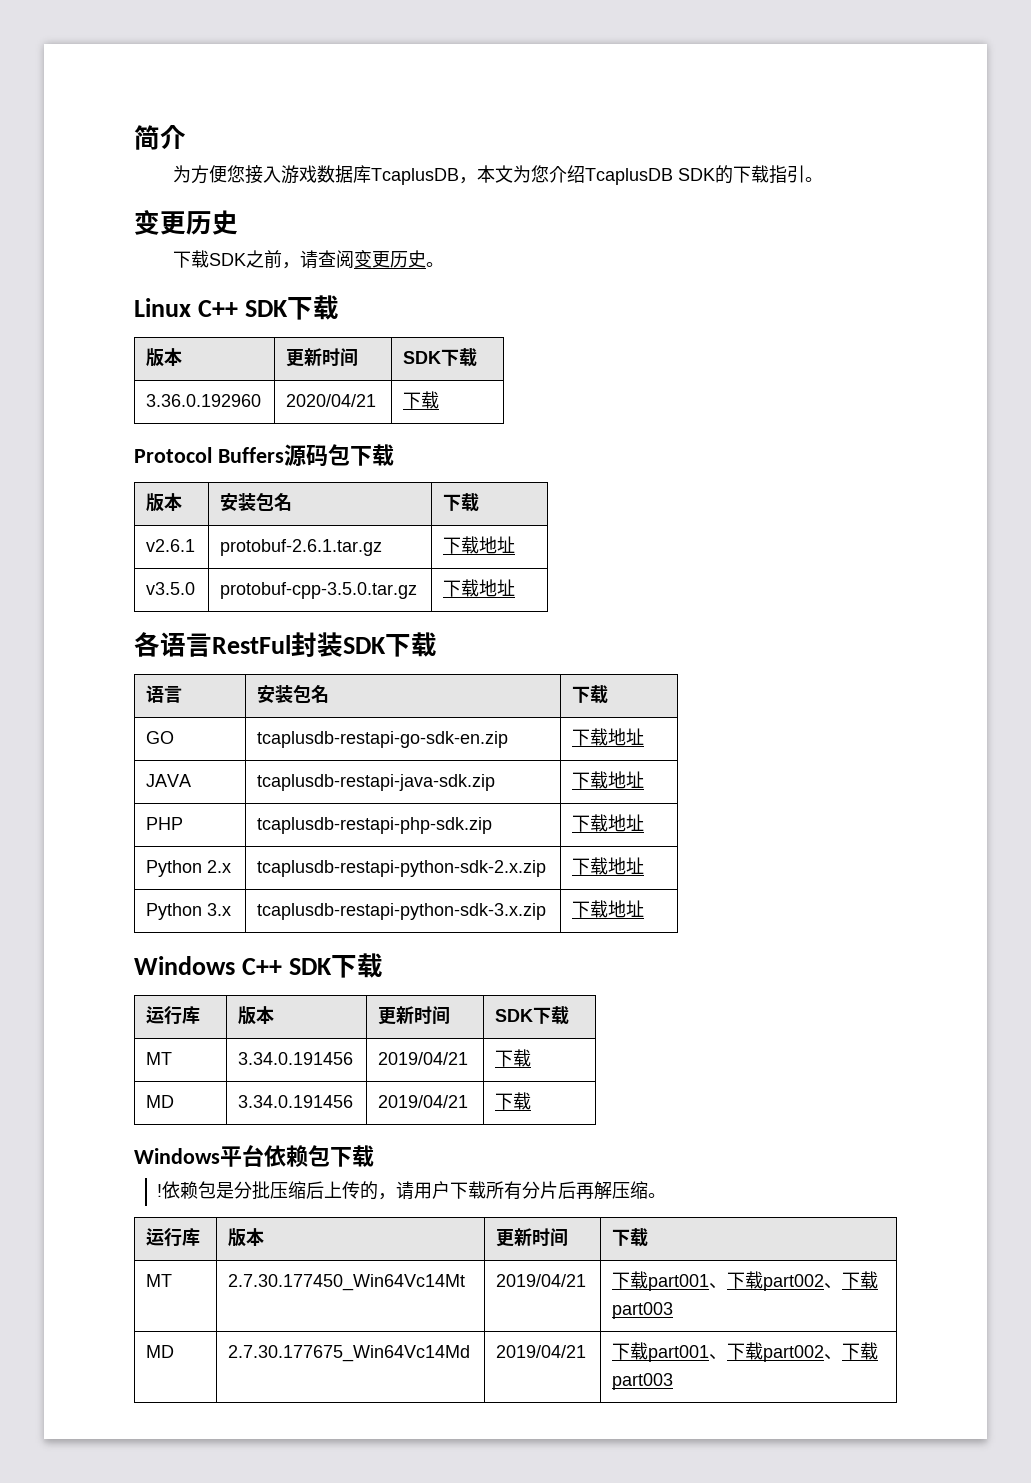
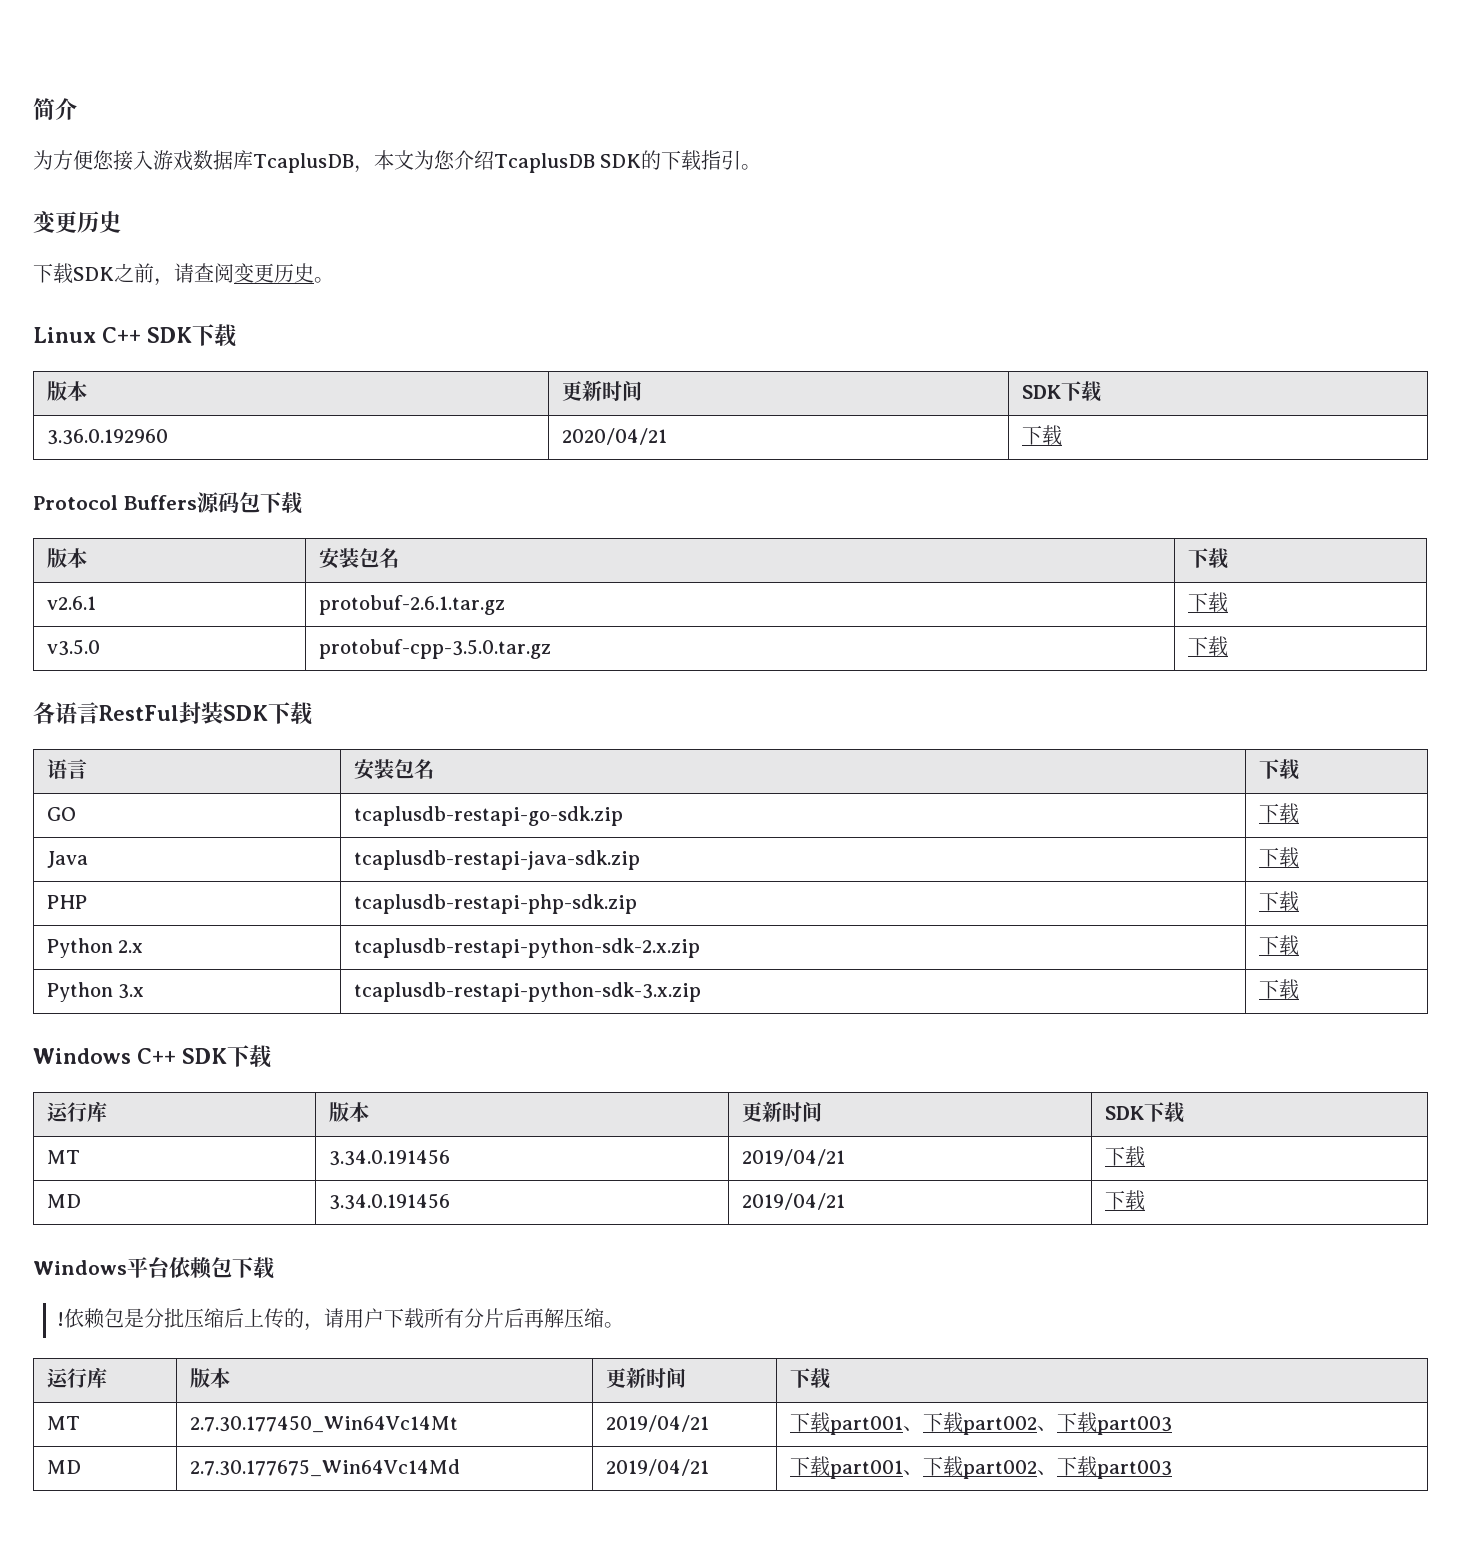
[479,536,516,554] 地址 -> (1228, 602) none
[479,579,516,597] 地址 -> (1228, 646) none
[257,731,509,748] [572,728,645,746] [146,774,192,787] tcaplusdb-restapi-go-sdk-en.zip | 下载地址 // JAVA -> [353,806,623,826] [1258,803,1299,824] [46,851,88,868] tcaplusdb-restapi-go-sdk.zip | 下载 // Java
[608,771,645,789] 地址 -> (1299, 857) none
[608,814,645,832] 地址 -> (1299, 901) none
[608,857,645,875] 地址 -> (1299, 945) none
[608,900,645,918] 地址 -> (1299, 989) none

